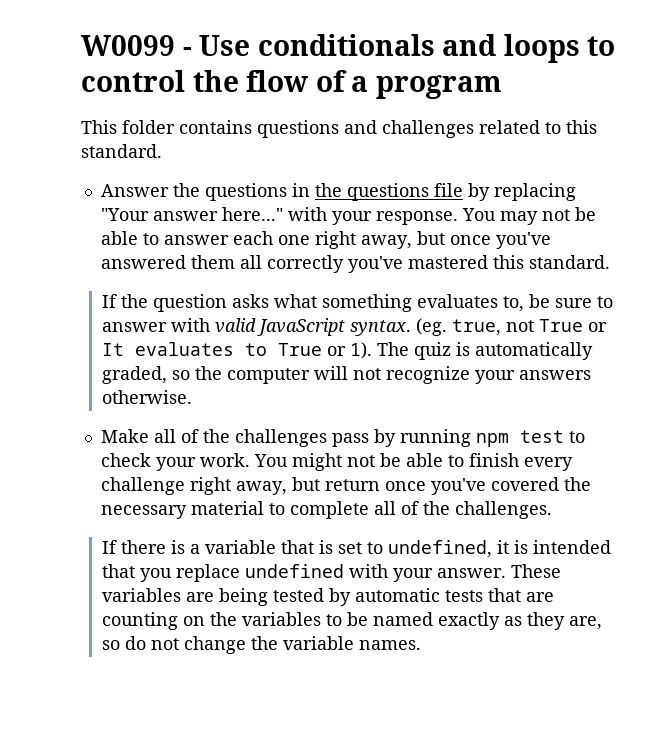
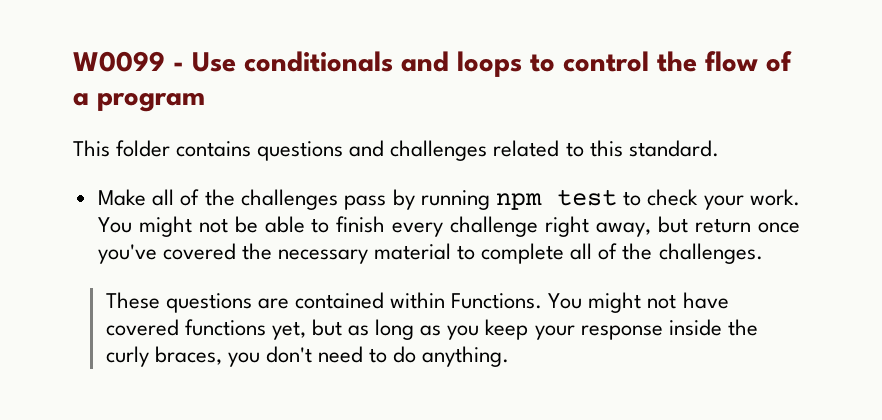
[100,183,576,201] [100,207,596,225] [100,231,551,249] [100,255,610,273] [101,294,613,312] [101,318,607,336] [101,342,593,360] [101,366,591,384] [101,390,192,404] // Answer the questions in the questions file by replacing "Your answer here..." with your response. You may not be able to answer each one right away, but once you've answered them all correctly you've mastered this standard. // If the question asks what something evaluates to, be sure to answer with valid JavaScript syntax. (eg. true, not True or It evaluates to True or 1). The quiz is automatically graded, so the computer will not recognize your answers otherwise. -> (719, 148) none
[101,540,611,558] [101,564,561,582] [101,588,554,606] [101,612,602,630] [101,636,421,654] If there is a variable that is set to undefined, it is intended that you replace undefined with your answer. These variables are being tested by automatic tests that are counting on the variables to be named exactly as they are, so do not change the variable names. -> [105,292,729,313] [105,319,758,340] [105,346,510,367] These questions are contained within Functions. You might not have covered functions yet, but as long as you keep your response inside the curly braces, you don't need to do anything.

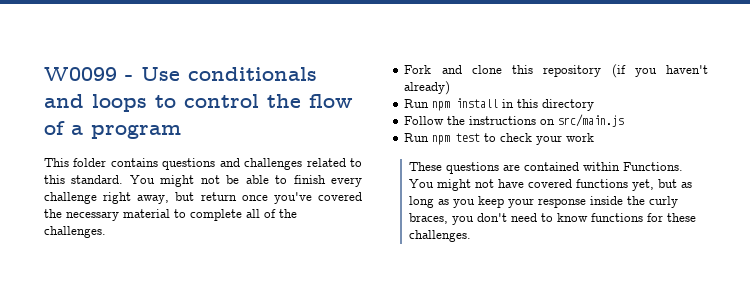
[97,189,800,210] // Make all of the challenges pass by running npm test to check your work. -> (124, 179) none
(763, 253) none -> [404,64,708,78] [404,81,451,95] [404,98,595,111] [404,114,625,127] [404,133,595,145] // Fork and clone this repository (if you haven't already) // Run npm install in this directory // Follow the instructions on src/main.js // Run npm test to check your work
[393,346,510,367] do anything. -> [557,213,697,222] [409,230,472,242] know functions for these challenges.

